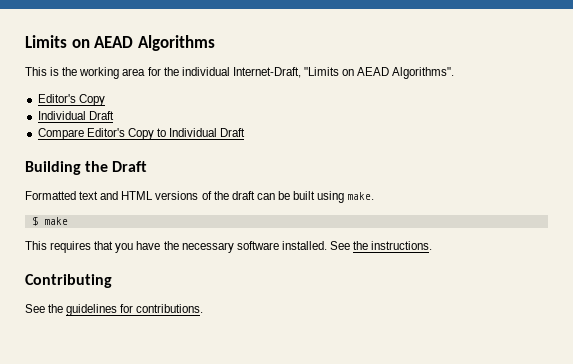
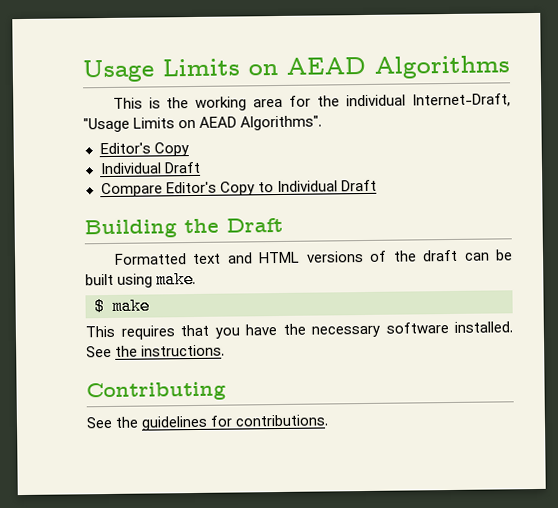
(25, 41) none -> [82,59,154,83] Usage
[303,67,339,76] "Limits -> [83,117,176,133] "Usage Limits

